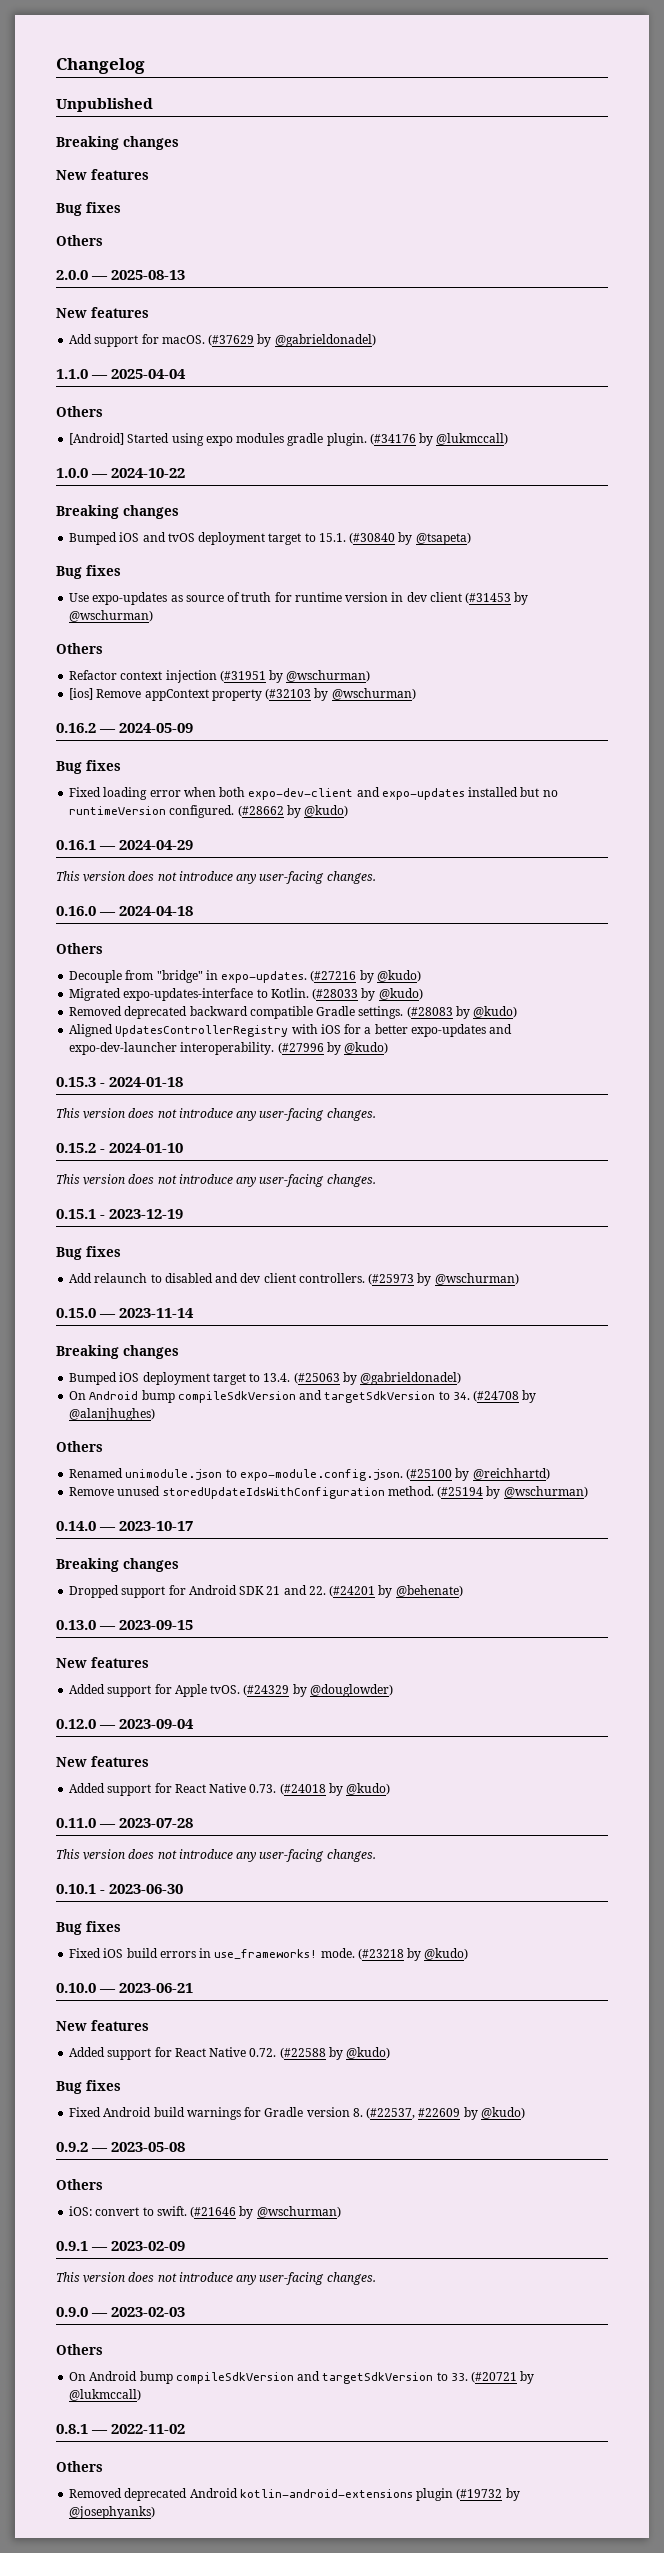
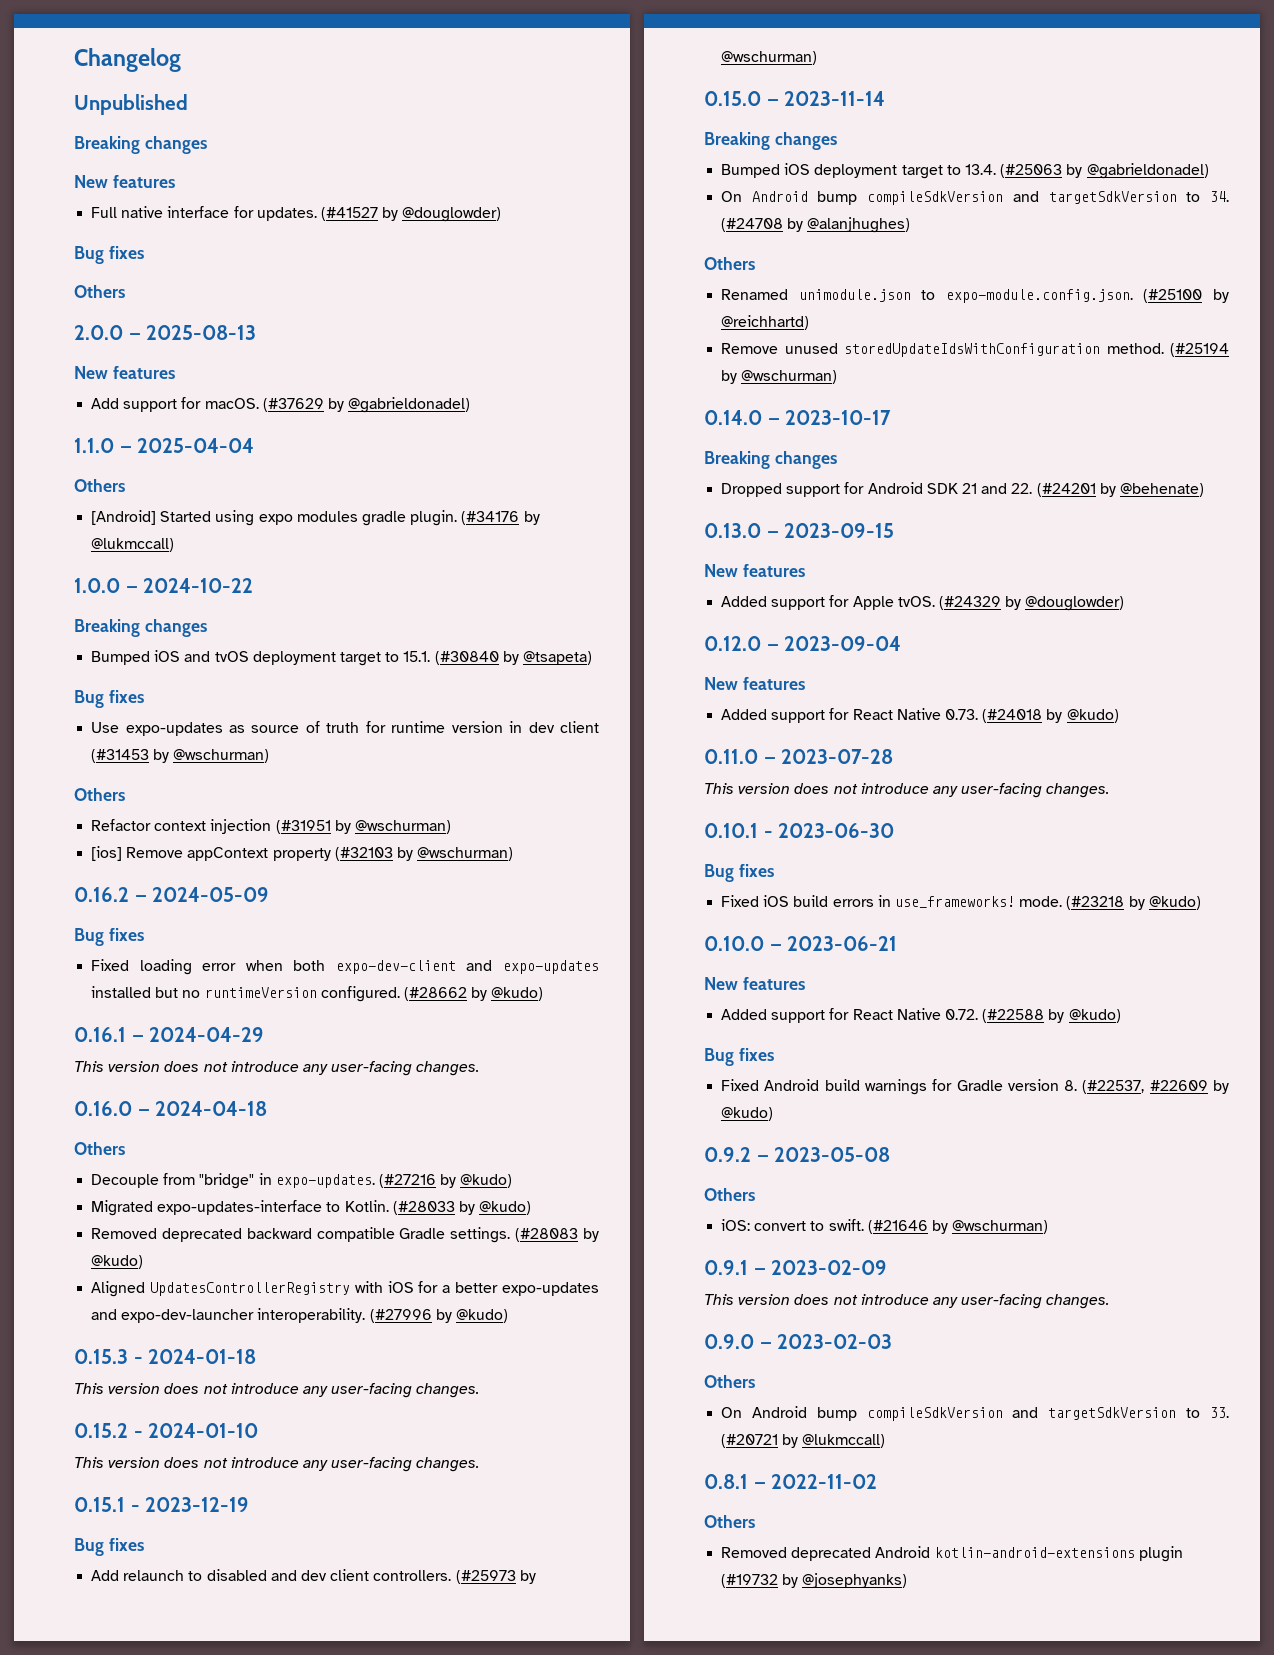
(149, 174) none -> [91,206,502,222] // Full native interface for updates. (#41527 by @douglowder)

